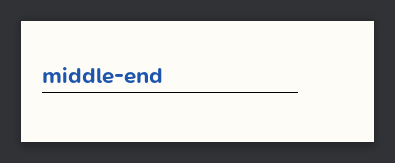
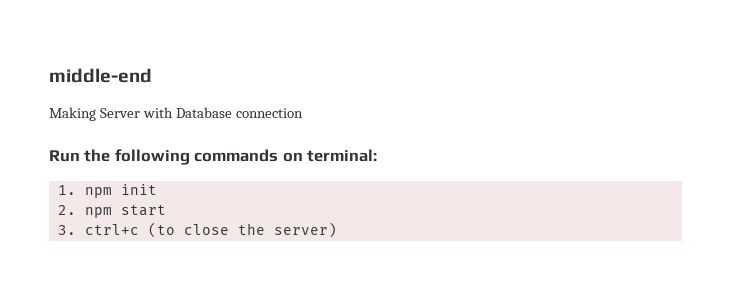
(163, 75) none -> [49,107,303,121] [49,149,378,165] [57,184,157,198] [57,205,166,218] [57,222,337,238] // Making Server with Database connection // Run the following commands on terminal: // 1. npm init // 2. npm start // 3. ctrl+c (to close the server)

